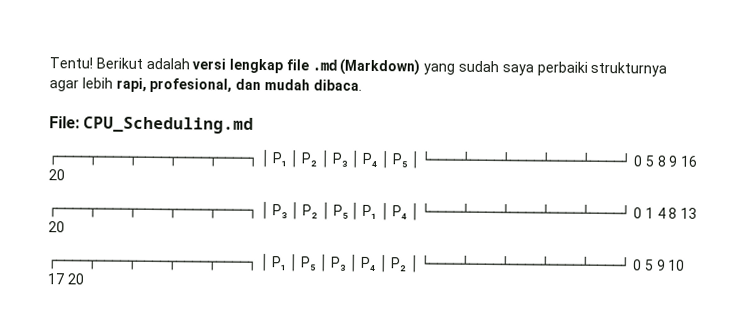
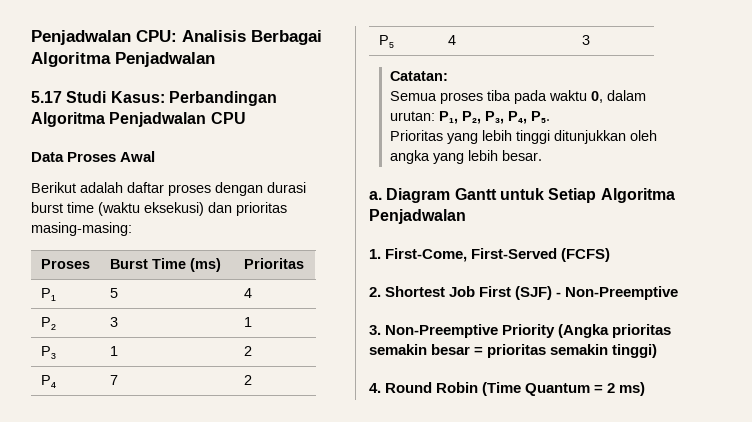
[49,57,668,77] [49,77,362,93] [49,116,255,134] [48,148,699,169] [48,169,65,181] [48,200,698,221] [48,221,65,233] [47,252,686,273] [47,273,84,285] Tentu! Berikut adalah versi lengkap file .md (Markdown) yang sudah saya perbaiki strukturnya agar lebih rapi, profesional, dan mudah dibaca. // File: CPU_Scheduling.md // ┌────┬────┬────┬────┬────┐ │ P₁ │ P₂ │ P₃ │ P₄ │ P₅ │ └────┴────┴────┴────┴────┘ 0 5 8 9 16 20 // ┌────┬────┬────┬────┬────┐ │ P₃ │ P₂ │ P₅ │ P₁ │ P₄ │ └────┴────┴────┴────┴────┘ 0 1 4 8 13 20 // ┌────┬────┬────┬────┬────┐ │ P₁ │ P₅ │ P₃ │ P₄ │ P₂ │ └────┴────┴────┴────┴────┘ 0 5 9 10 17 20 -> [31,30,322,45] [31,52,215,67] [31,91,277,106] [31,112,246,127] [31,151,156,162] [31,182,306,196] [31,202,287,216] [31,222,132,236] [40,259,90,269] [109,258,221,272] [243,258,304,269] [40,288,56,301] [109,288,118,298] [243,288,252,298] [40,317,56,330] [109,317,118,327] [243,317,252,327] [40,346,56,359] [109,346,118,356] [243,346,252,356] [40,375,56,388] [109,375,118,385] [243,375,252,385] [378,35,394,48] [447,35,456,45] [581,35,590,45] [389,71,448,81] [389,90,646,104] [389,111,550,124] [389,130,657,144] [389,150,542,164] [369,188,675,203] [369,209,466,224] [369,248,611,262] [369,286,679,300] [369,324,672,338] [369,344,658,358] [369,382,646,396] Penjadwalan CPU: Analisis Berbagai Algoritma Penjadwalan // 5.17 Studi Kasus: Perbandingan Algoritma Penjadwalan CPU // Data Proses Awal // Berikut adalah daftar proses dengan durasi burst time (waktu eksekusi) dan prioritas masing-masing: // Proses | Burst Time (ms) | Prioritas // P₁ | 5 | 4 // P₂ | 3 | 1 // P₃ | 1 | 2 // P₄ | 7 | 2 // P₅ | 4 | 3 // Catatan: // Semua proses tiba pada waktu 0, dalam urutan: P₁, P₂, P₃, P₄, P₅. // Prioritas yang lebih tinggi ditunjukkan oleh angka yang lebih besar. // a. Diagram Gantt untuk Setiap Algoritma Penjadwalan // 1. First-Come, First-Served (FCFS) // 2. Shortest Job First (SJF) - Non-Preemptive // 3. Non-Preemptive Priority (Angka prioritas semakin besar = prioritas semakin tinggi) // 4. Round Robin (Time Quantum = 2 ms)

